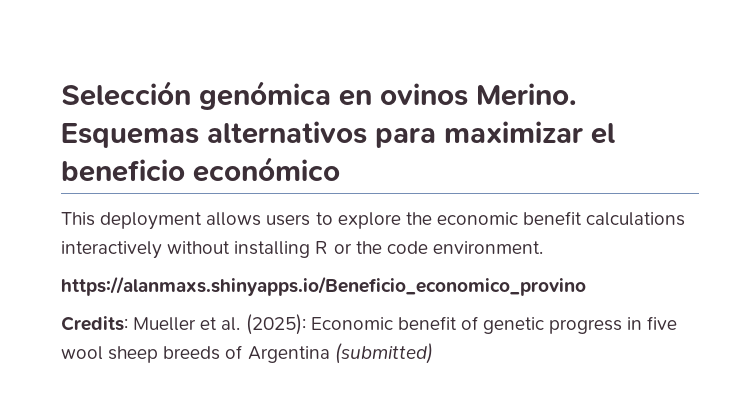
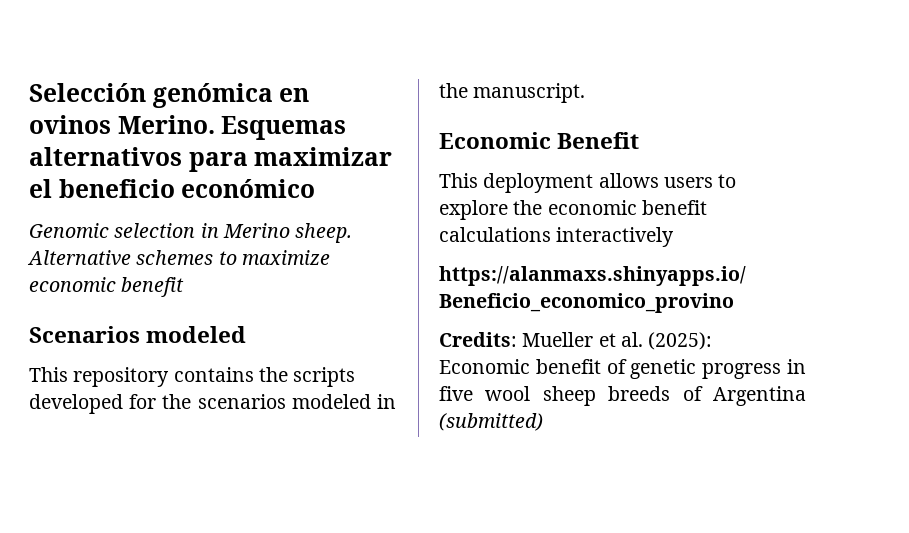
(340, 169) none -> [29,223,353,243] [27,250,330,265] [29,277,185,297] [29,326,247,343] [29,367,356,387] [29,394,396,414] [439,83,586,103] [439,132,640,149] // Genomic selection in Merino sheep. Alternative schemes to maximize economic benefit // Scenarios modeled // This repository contains the scripts developed for the scenarios modeled in the manuscript. // Economic Benefit
[167,241,543,258] without installing R or the code environment. -> (675, 237) none

